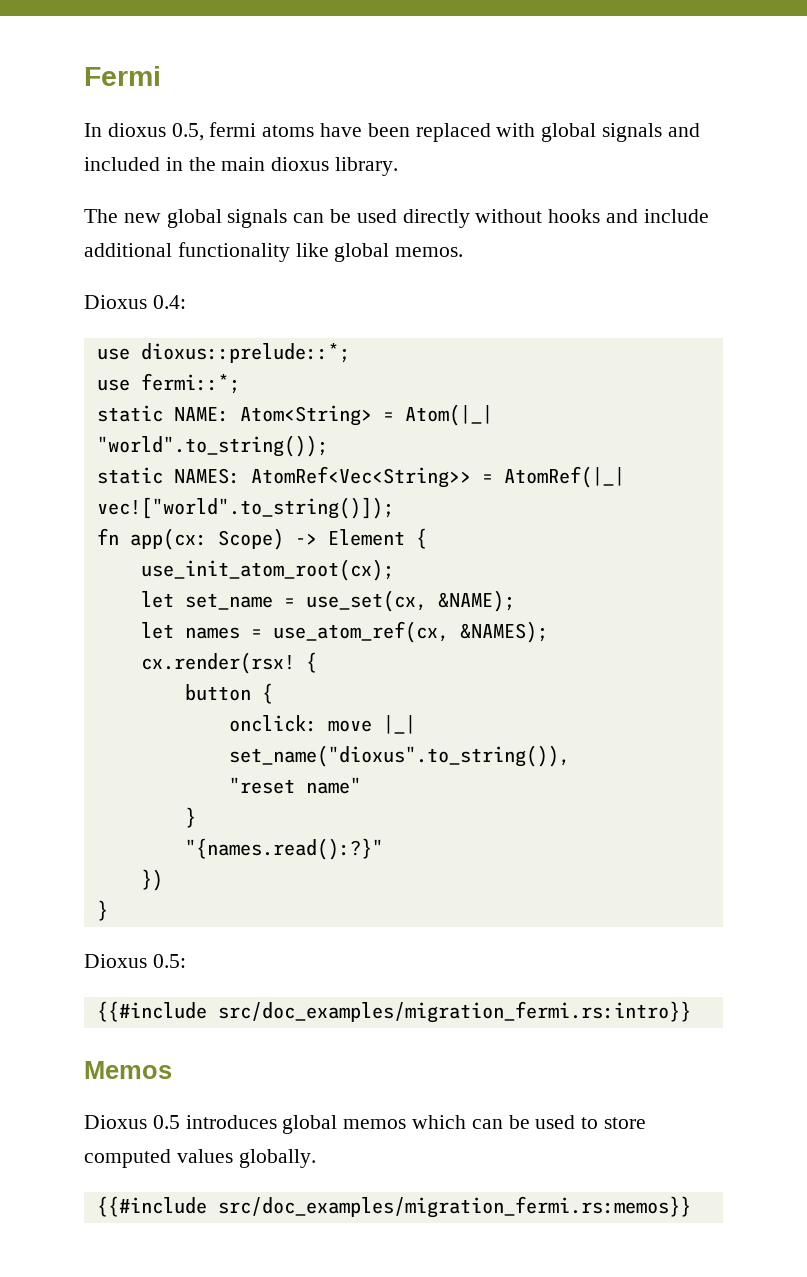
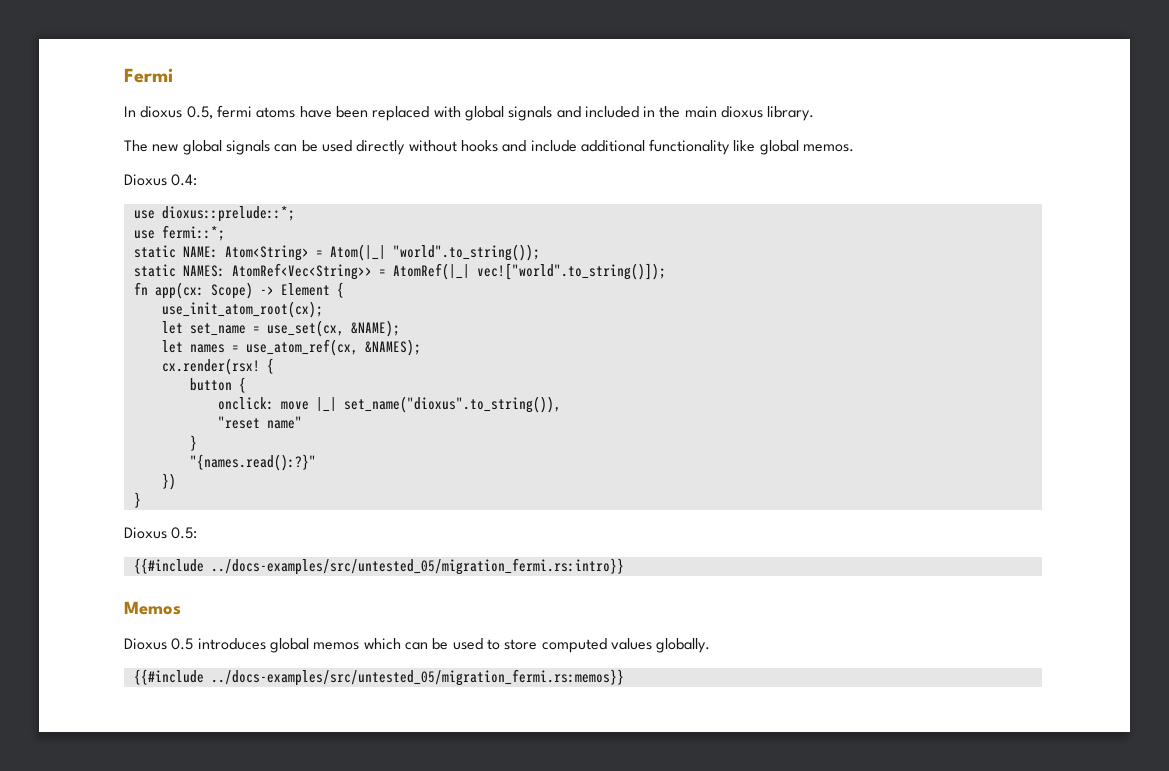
[217,1001,691,1023] src/doc_examples/migration_fermi.rs:intro}} -> [210,558,624,575] ../docs-examples/src/untested_05/migration_fermi.rs:intro}}
[217,1196,691,1218] src/doc_examples/migration_fermi.rs:memos}} -> [210,669,624,686] ../docs-examples/src/untested_05/migration_fermi.rs:memos}}

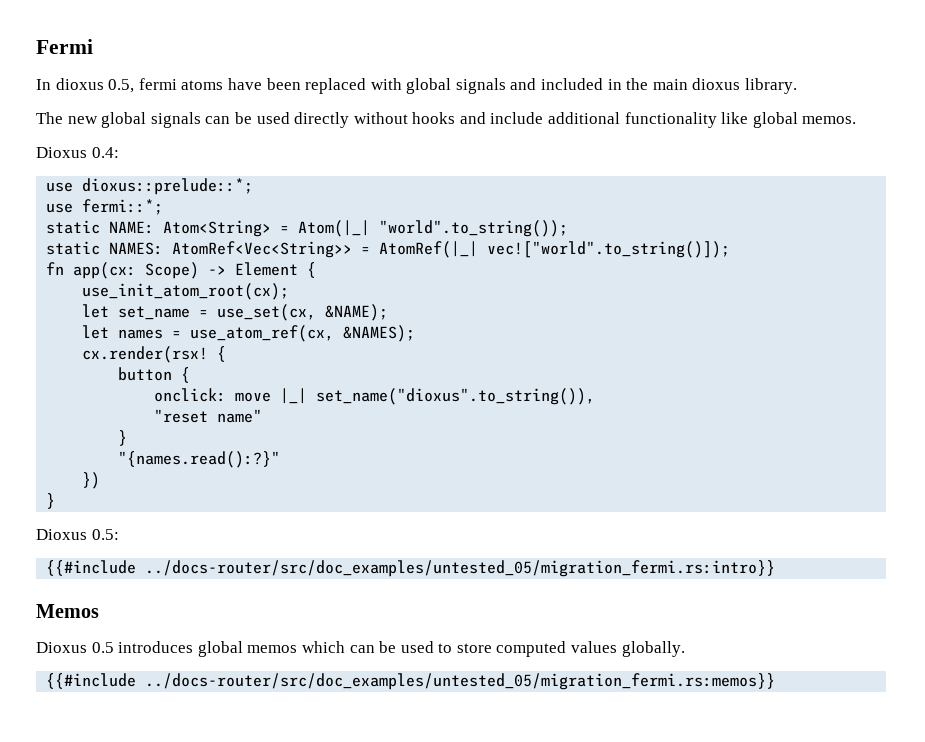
[210,558,624,575] ../docs-examples/src/untested_05/migration_fermi.rs:intro}} -> [145,560,776,577] ../docs-router/src/doc_examples/untested_05/migration_fermi.rs:intro}}
[210,669,624,686] ../docs-examples/src/untested_05/migration_fermi.rs:memos}} -> [145,673,776,690] ../docs-router/src/doc_examples/untested_05/migration_fermi.rs:memos}}

